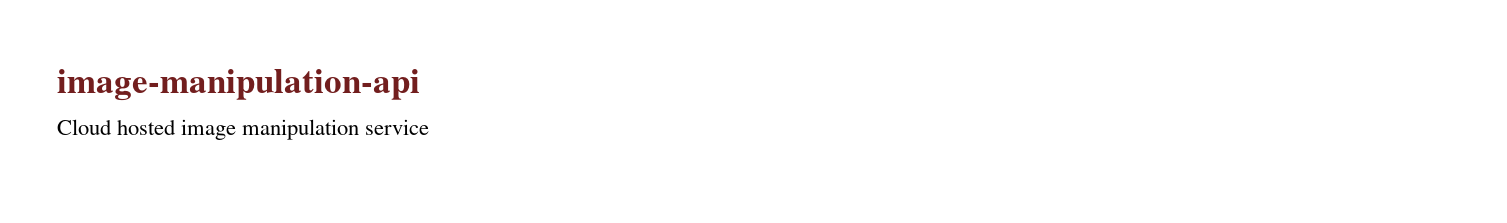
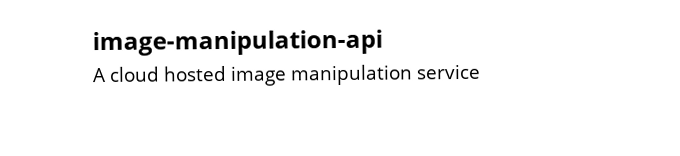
[57,119,112,135] Cloud -> [92,66,160,83] A cloud

